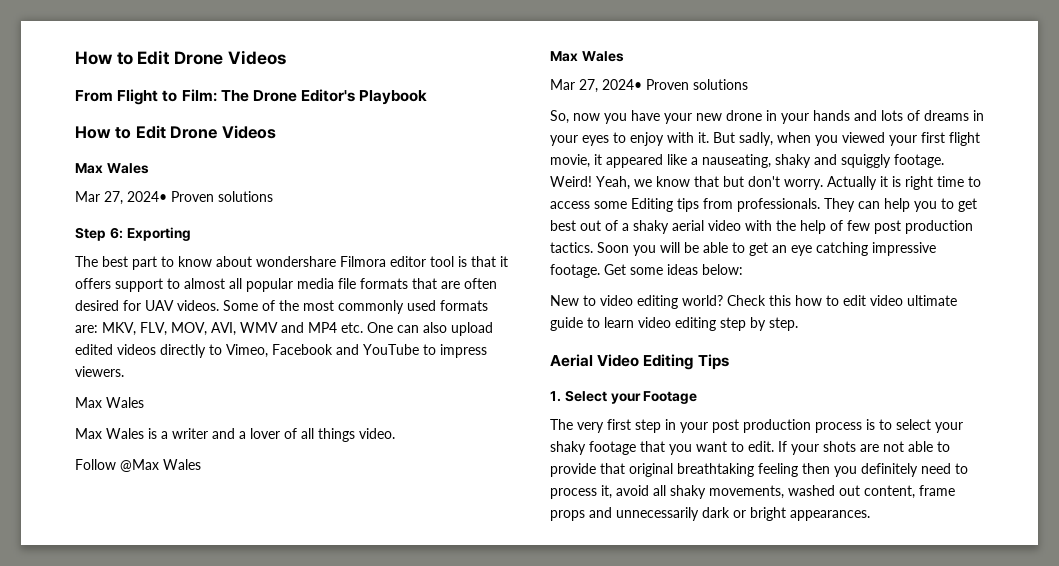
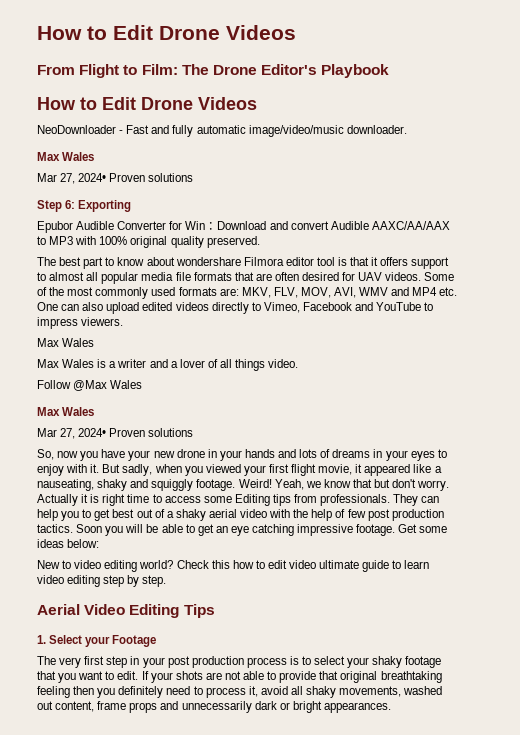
(276, 132) none -> [37,125,407,137] // NeoDownloader - Fast and fully automatic image/video/music downloader.
(191, 234) none -> [37,221,450,233] [37,236,260,248] // Epubor Audible Converter for Win：Download and convert Audible AAXC/AA/AAX to MP3 with 100% original quality preserved.

